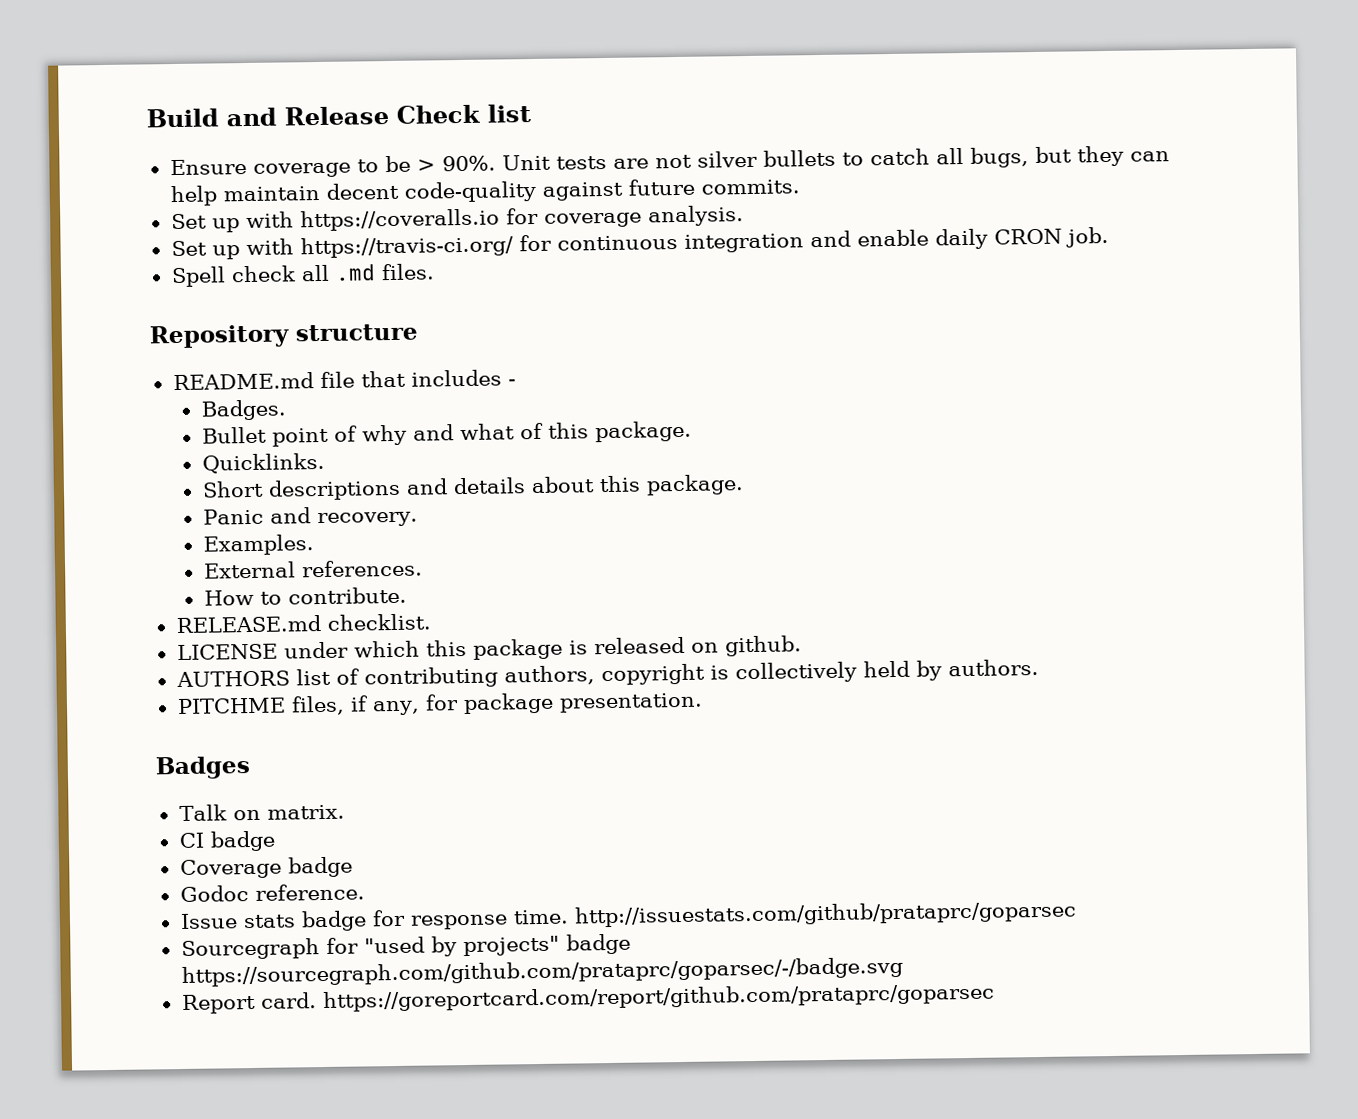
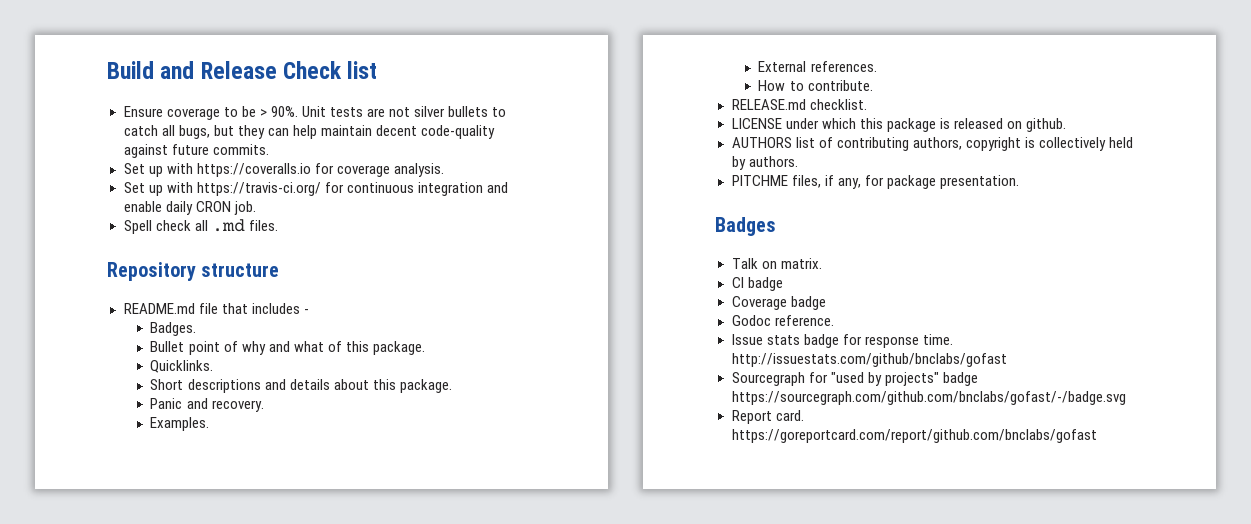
[573,900,1077,928] http://issuestats.com/github/prataprc/goparsec -> [731,353,1007,367] http://issuestats.com/github/bnclabs/gofast
[180,956,903,987] https://sourcegraph.com/github.com/prataprc/goparsec/-/badge.svg -> [731,391,1126,405] https://sourcegraph.com/github.com/bnclabs/gofast/-/badge.svg
[322,982,995,1013] https://goreportcard.com/report/github.com/prataprc/goparsec -> [731,429,1097,443] https://goreportcard.com/report/github.com/bnclabs/gofast

